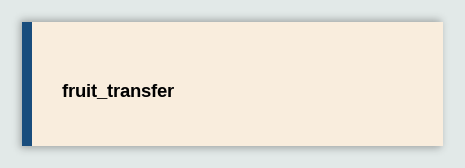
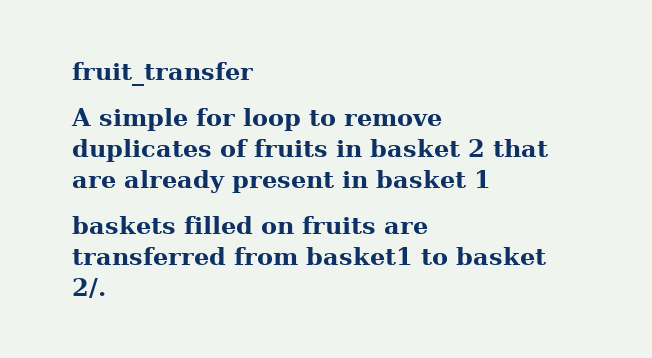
(174, 91) none -> [71,108,442,131] [72,139,548,162] [72,170,491,193] [72,216,428,234] [72,247,546,265] [72,278,106,298] // A simple for loop to remove duplicates of fruits in basket 2 that are already present in basket 1 // baskets filled on fruits are transferred from basket1 to basket 2/.

